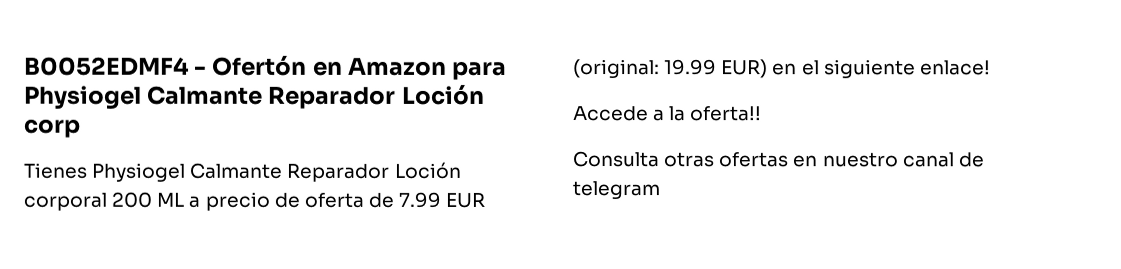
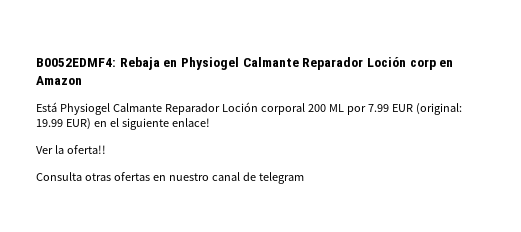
[24,55,508,80] B0052EDMF4 - Ofertón en Amazon para -> [36,57,178,70] B0052EDMF4: Rebaja en
[23,162,87,179] // Tienes -> [439,60,454,67] [36,76,82,85] [36,102,57,112] en Amazon // Está
[188,191,394,211] a precio de oferta de -> [346,106,366,115] por
[573,106,666,122] Accede a -> [36,146,53,154] Ver

